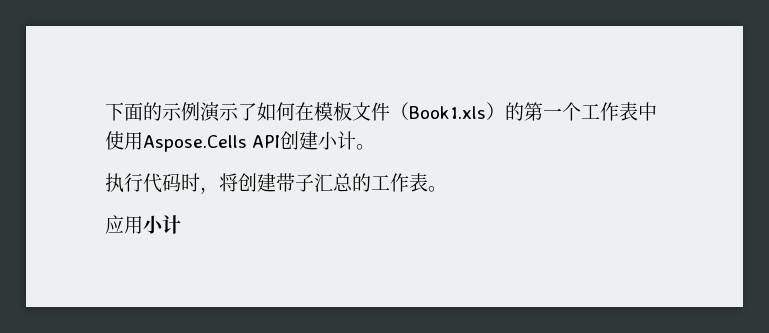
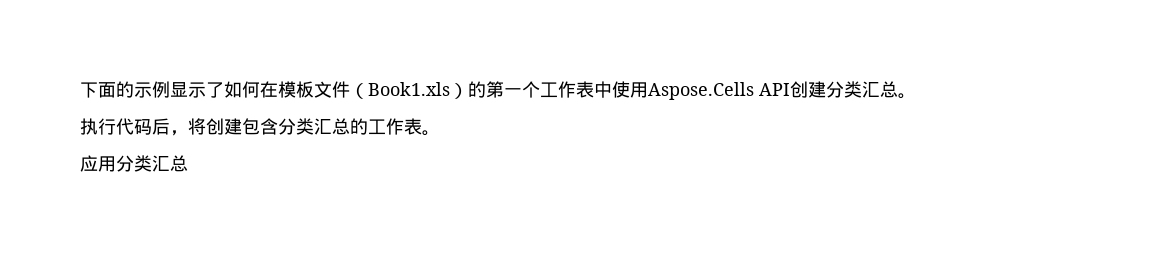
[200,102,221,122] 演 -> [170,82,188,97] 显
[318,131,357,150] 小计 -> [826,81,898,98] 分类汇总
[181,173,200,192] 时 -> [152,118,170,135] 后
[276,173,314,192] 带子 -> [242,118,314,135] 包含分类
[143,215,181,234] 小计 -> [116,155,188,172] 分类汇总

